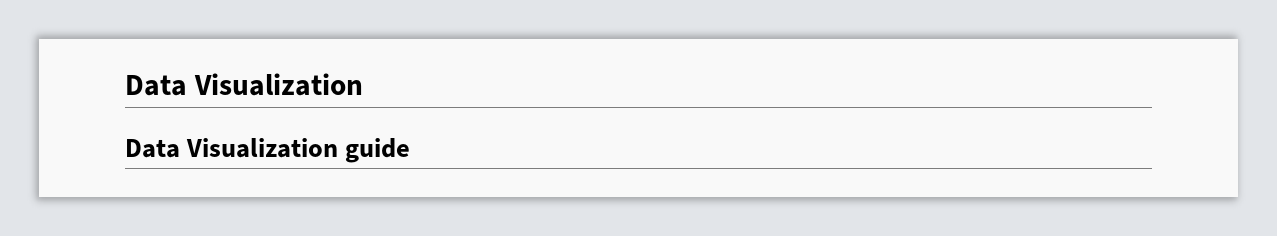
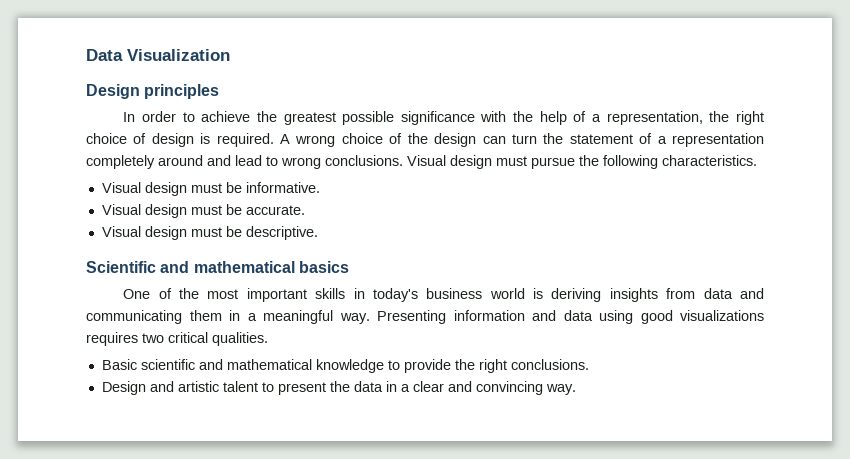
[125,138,411,163] Data Visualization guide -> [86,84,220,99] [123,111,764,125] [86,133,765,147] [86,155,757,169] [101,182,320,196] [101,204,305,218] [101,226,318,240] [86,261,349,273] [123,288,764,302] [86,310,764,324] [86,332,268,346] [101,359,589,373] [101,381,576,395] Design principles // In order to achieve the greatest possible significance with the help of a representation, the right choice of design is required. A wrong choice of the design can turn the statement of a representation completely around and lead to wrong conclusions. Visual design must pursue the following characteristics. // Visual design must be informative. // Visual design must be accurate. // Visual design must be descriptive. // Scientific and mathematical basics // One of the most important skills in today's business world is deriving insights from data and communicating them in a meaningful way. Presenting information and data using good visualizations requires two critical qualities. // Basic scientific and mathematical knowledge to provide the right conclusions. // Design and artistic talent to present the data in a clear and convincing way.

